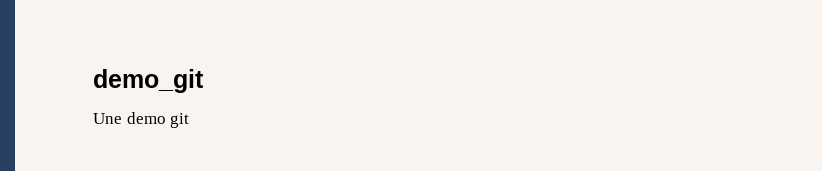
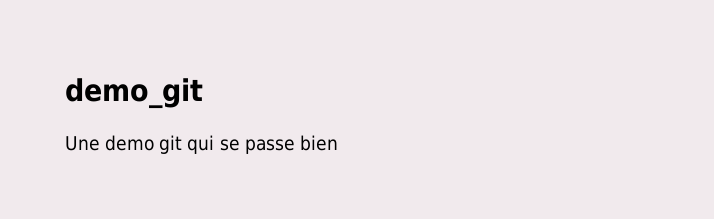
(190, 120) none -> [187,135,338,154] qui se passe bien

